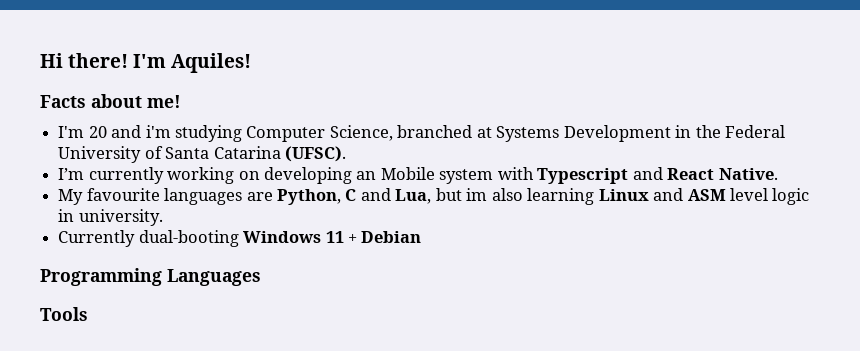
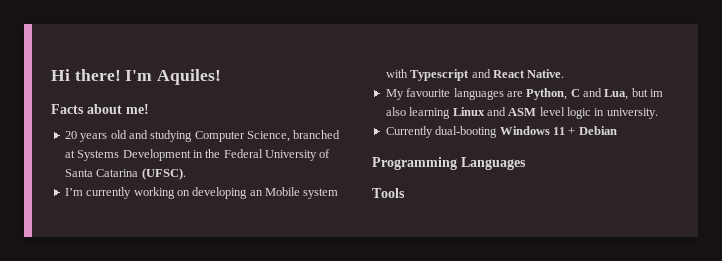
[58,125,171,138] I'm 20 and i'm -> [64,130,148,142] 20 years old and

